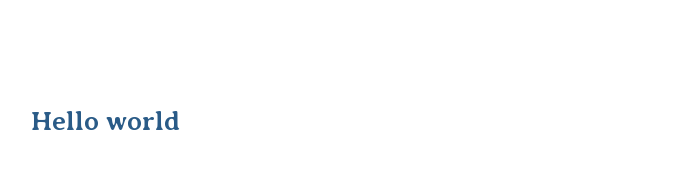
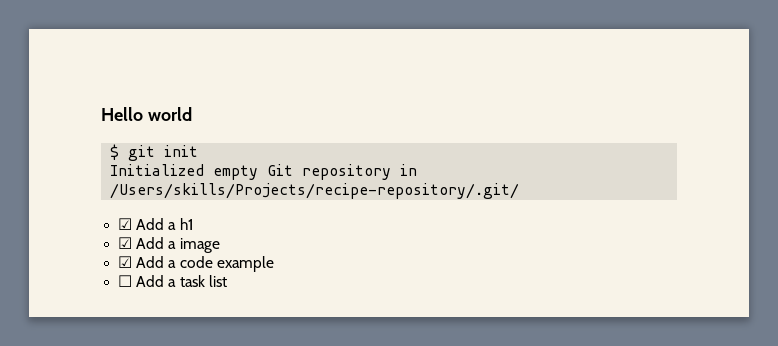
(181, 120) none -> [110,144,199,161] [110,164,418,180] [110,183,520,199] [118,218,194,230] [118,237,220,253] [118,256,274,272] [118,275,227,287] // $ git init // Initialized empty Git repository in /Users/skills/Projects/recipe-repository/.git/ // ☑ Add a h1 // ☑ Add a image // ☑ Add a code example // ☐ Add a task list

